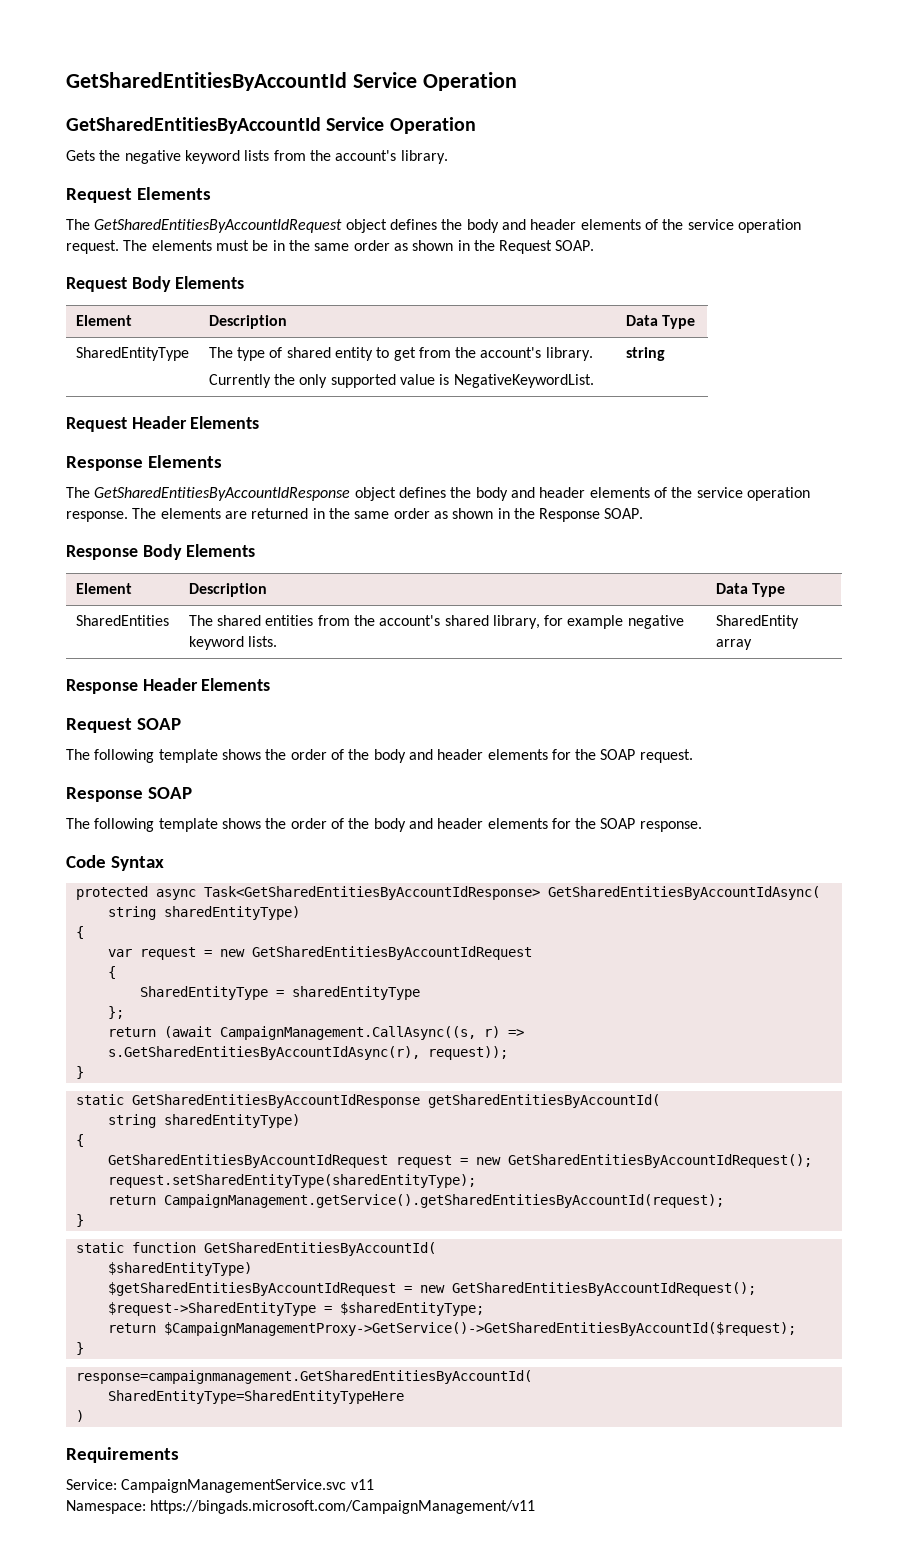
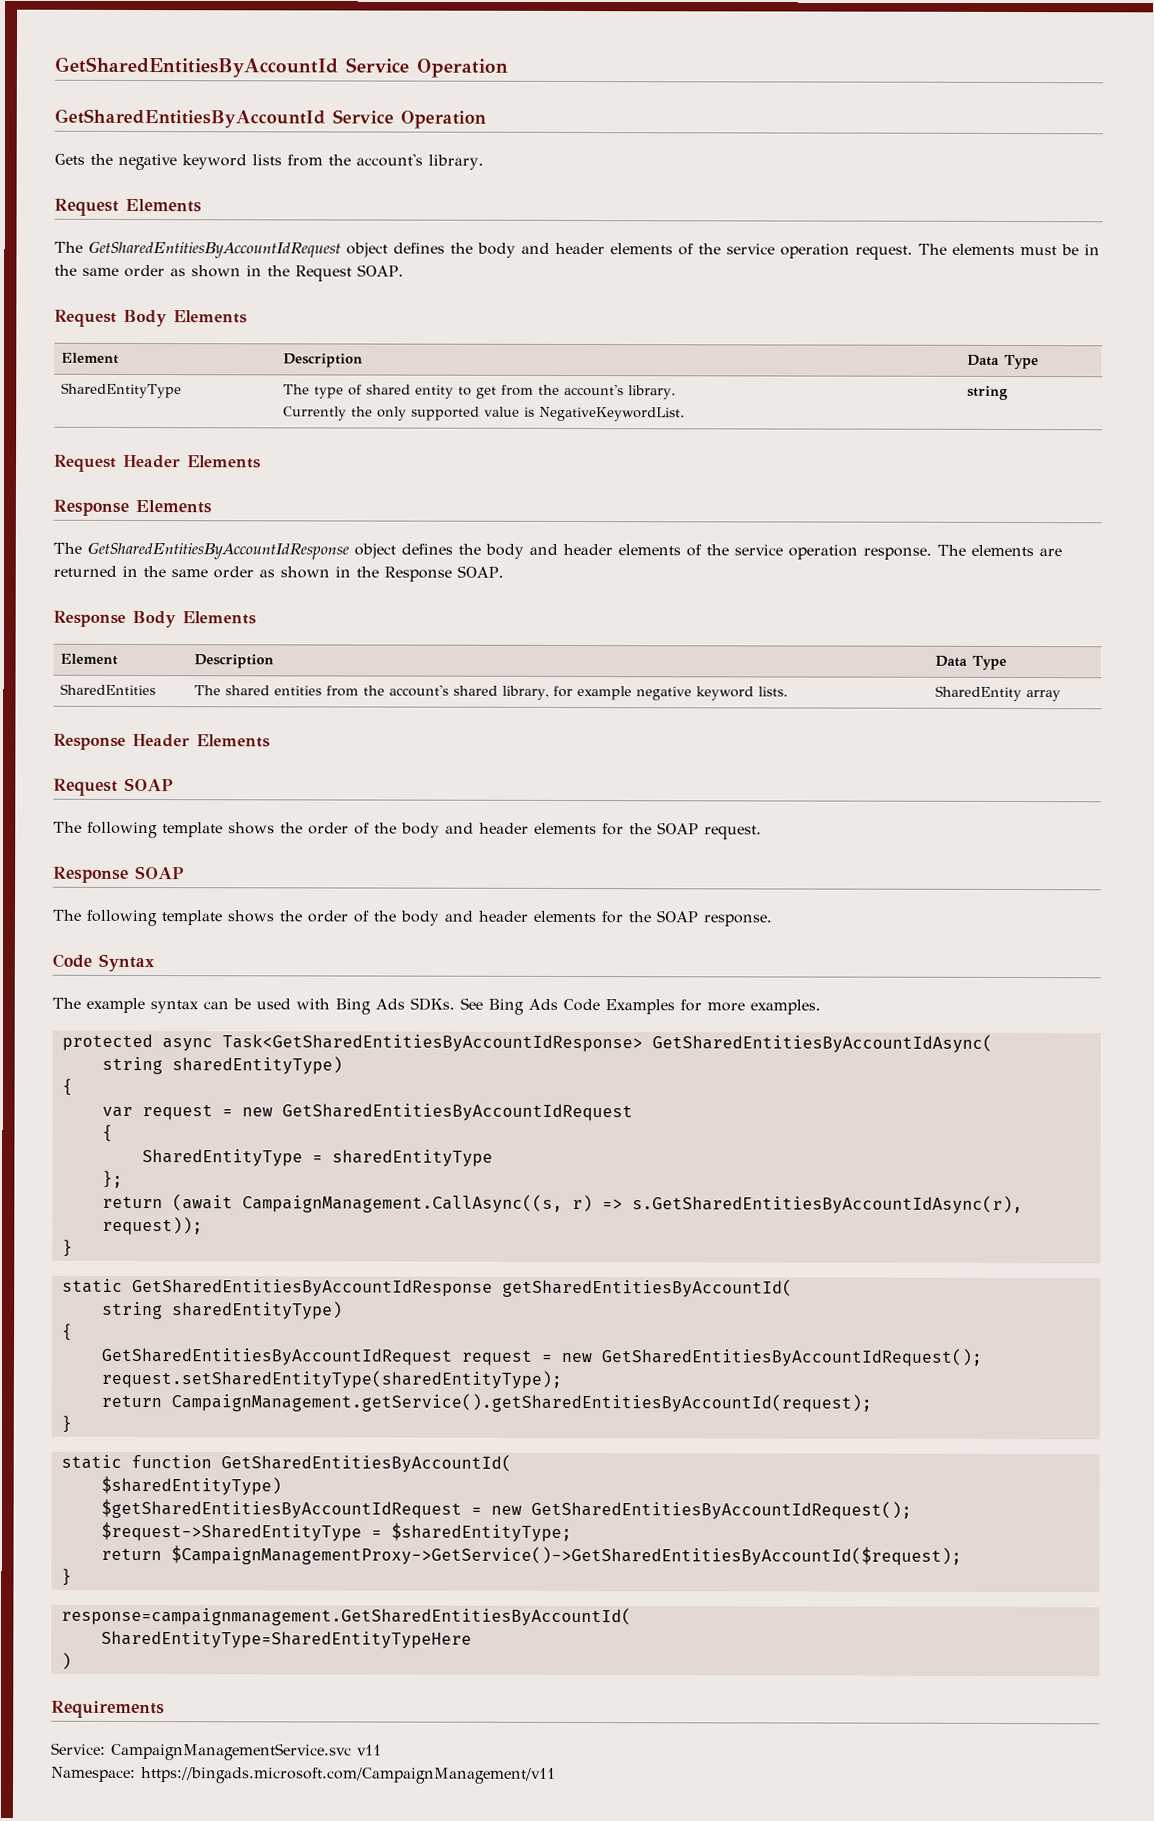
(164, 863) none -> [52,997,821,1015] // The example syntax can be used with Bing Ads SDKs. See Bing Ads Code Examples for more examples.

